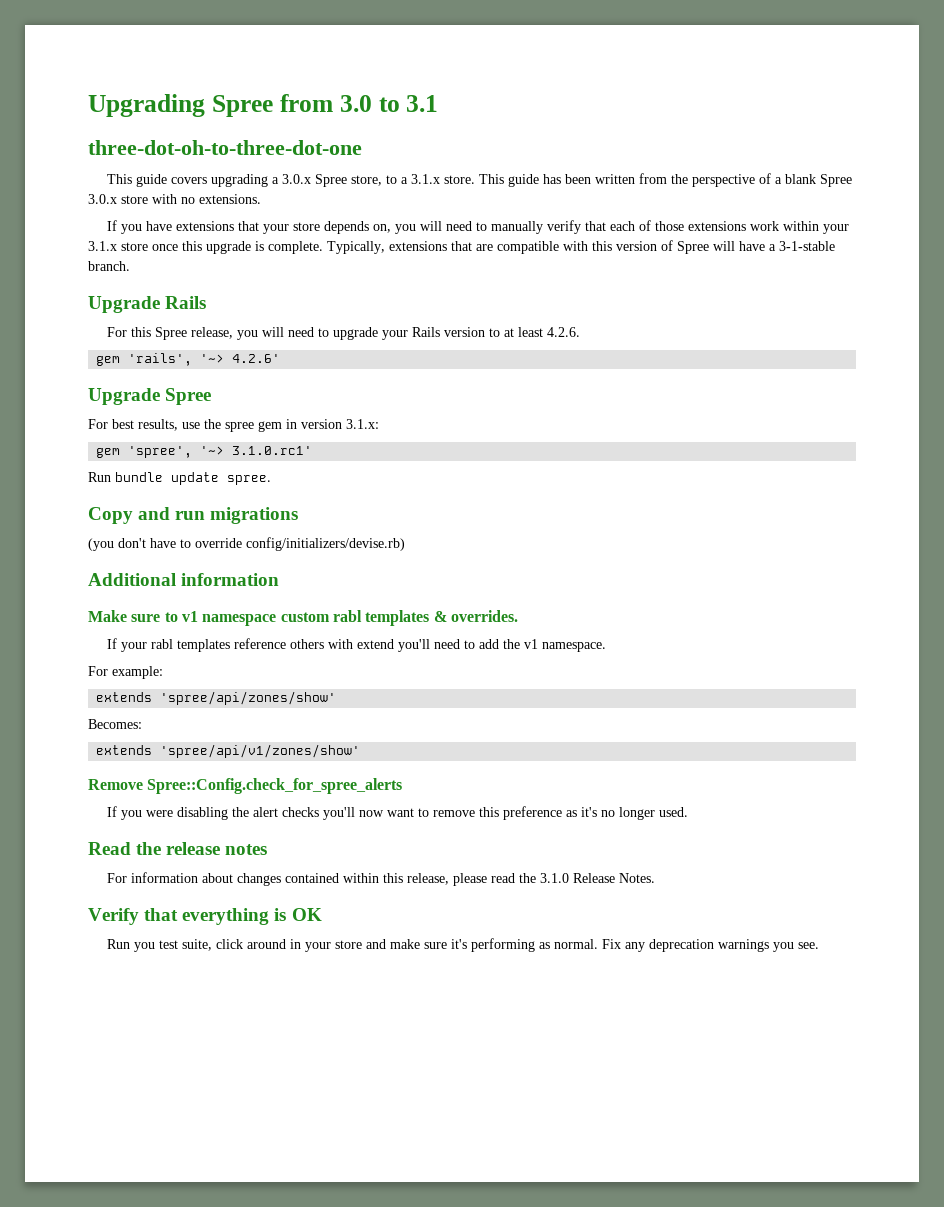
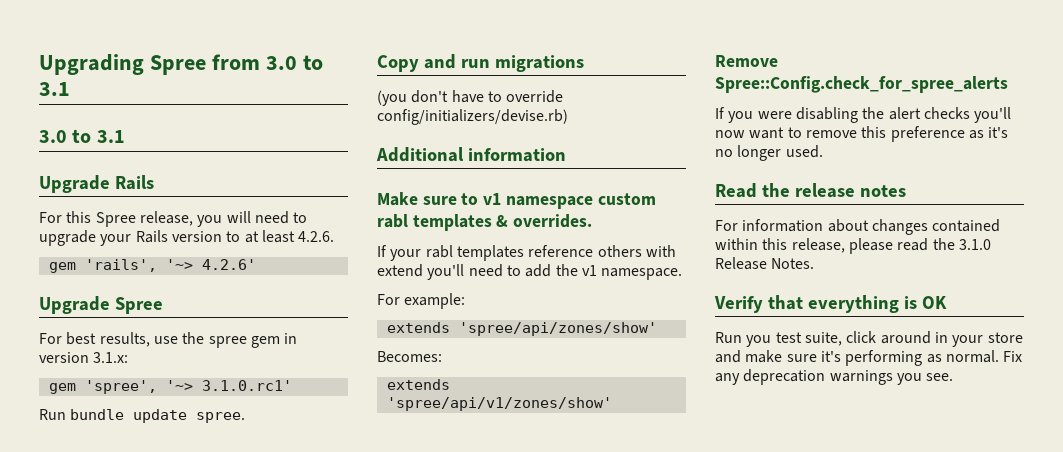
[88,140,362,155] [106,173,852,187] [88,194,261,204] [106,220,849,234] [88,240,835,254] [88,261,130,271] three-dot-oh-to-three-dot-one // This guide covers upgrading a 3.0.x Spree store, to a 3.1.x store. This guide has been written from the perspective of a blank Spree 3.0.x store with no extensions. // If you have extensions that your store depends on, you will need to manually verify that each of those extensions work within your 3.1.x store once this upgrade is complete. Typically, extensions that are compatible with this version of Spree will have a 3-1-stable branch. -> [39,129,125,143] 3.0 to 3.1

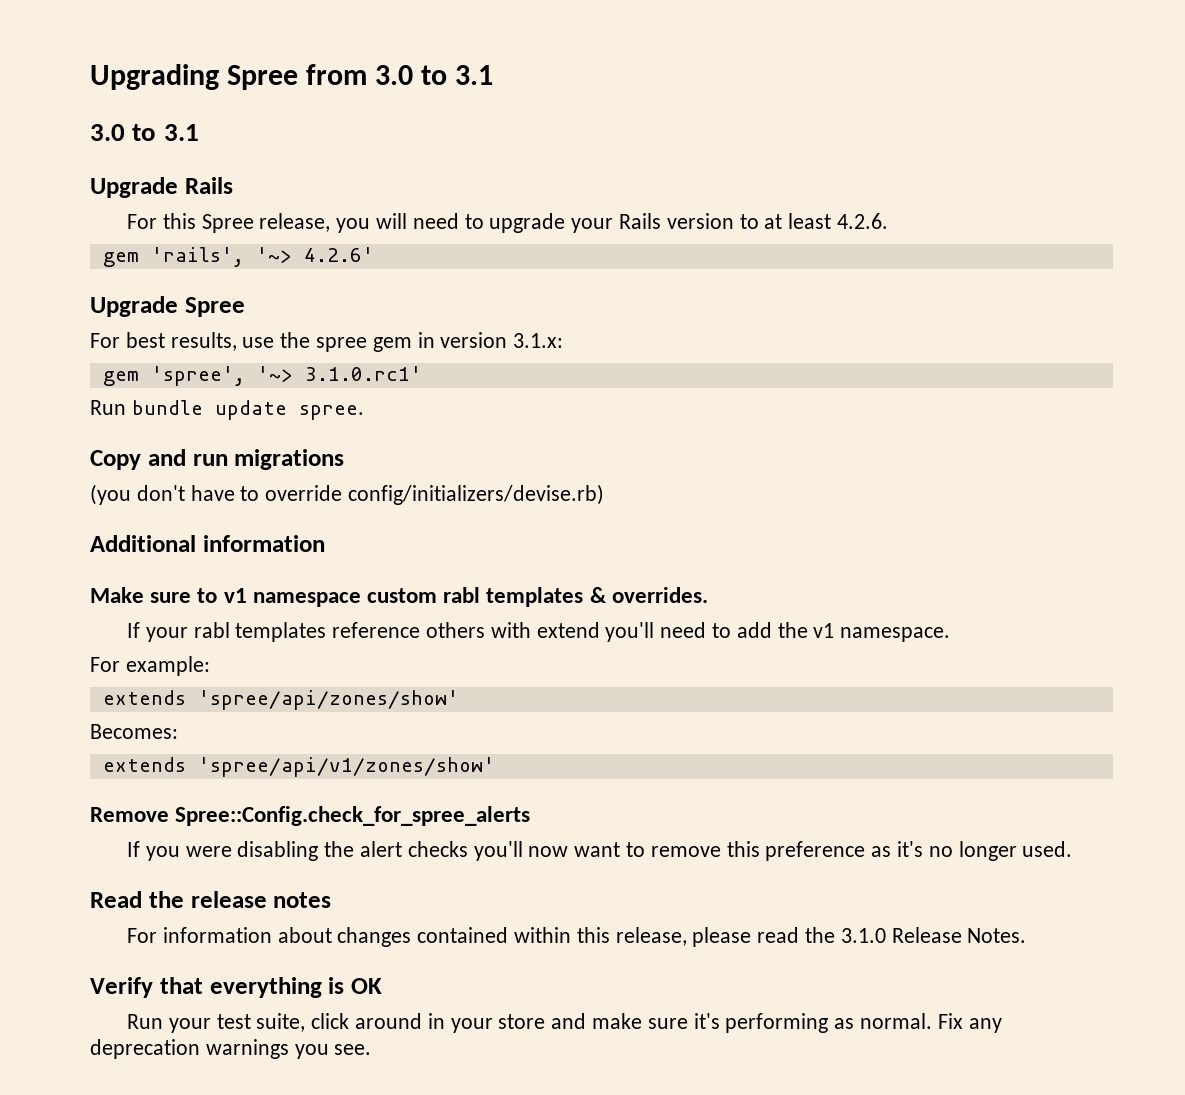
[746,335,772,347] you -> [168,1018,211,1033] your

